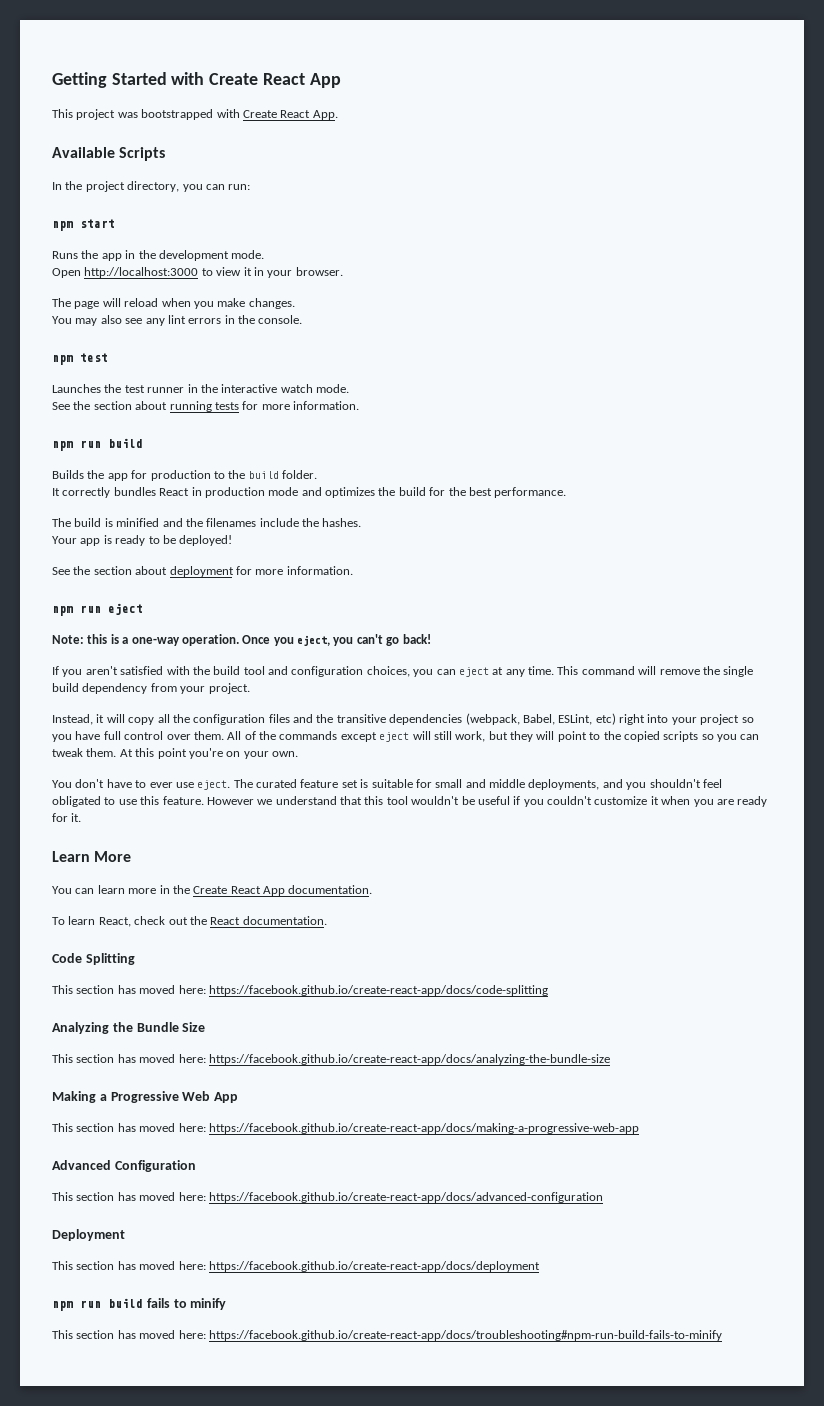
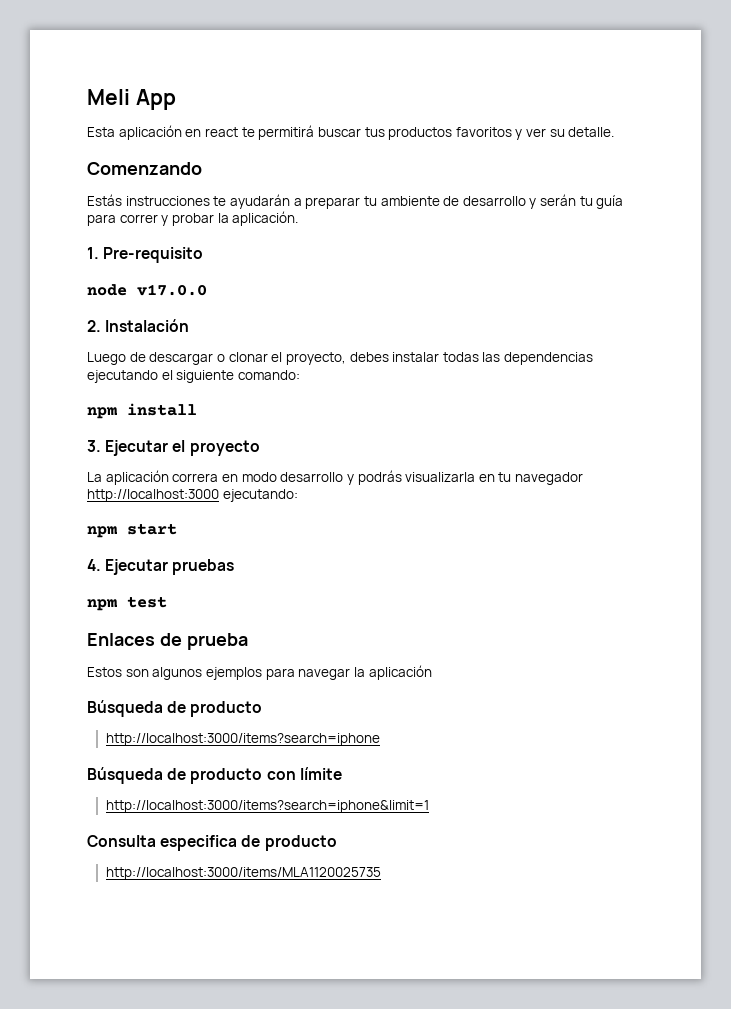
[52,72,341,88] [52,109,338,120] [52,147,166,161] [52,181,251,192] [52,219,115,231] [52,250,265,261] [52,267,343,278] [52,298,295,309] [52,315,303,326] [52,353,108,365] [52,384,349,393] [52,401,359,412] [52,438,143,451] [52,470,317,481] [52,487,567,498] [52,518,362,527] [52,535,233,546] [52,566,353,577] [52,603,143,616] [52,634,431,646] [52,666,754,677] [52,683,250,694] [52,713,754,725] [52,731,760,742] [52,748,298,759] [52,779,722,790] [52,796,768,807] [52,813,82,822] [52,851,132,862] [52,885,373,896] [52,916,327,927] [52,953,135,965] [52,985,548,996] [52,1022,206,1034] [52,1054,610,1065] [52,1091,239,1103] [52,1123,639,1134] [52,1160,196,1172] [52,1192,603,1203] [52,1229,125,1241] [52,1261,540,1272] [52,1298,227,1311] [52,1330,722,1341] Getting Started with Create React App // This project was bootstrapped with Create React App. // Available Scripts // In the project directory, you can run: // npm start // Runs the app in the development mode. // Open http://localhost:3000 to view it in your browser. // The page will reload when you make changes. // You may also see any lint errors in the console. // npm test // Launches the test runner in the interactive watch mode. // See the section about running tests for more information. // npm run build // Builds the app for production to the build folder. // It correctly bundles React in production mode and optimizes the build for the best performance. // The build is minified and the filenames include the hashes. // Your app is ready to be deployed! // See the section about deployment for more information. // npm run eject // Note: this is a one-way operation. Once you eject, you can't go back! // If you aren't satisfied with the build tool and configuration choices, you can eject at any time. This command will remove the single build dependency from your project. // Instead, it will copy all the configuration files and the transitive dependencies (webpack, Babel, ESLint, etc) right into your project so you have full control over them. All of the commands except eject will still work, but they will point to the copied scripts so you can tweak them. At this point you're on your own. // You don't have to ever use eject. The curated feature set is suitable for small and middle deployments, and you shouldn't feel obligated to use this feature. However we understand that this tool wouldn't be useful if you couldn't customize it when you are ready for it. // Learn More // You can learn more in the Create React App documentation. // To learn React, check out the React documentation. // Code Splitting // This section has moved here: https://facebook.github.io/create-react-app/docs/code-splitting // Analyzing the Bundle Size // This section has moved here: https://facebook.github.io/create-react-app/docs/analyzing-the-bundle-size // Making a Progressive Web App // This section has moved here: https://facebook.github.io/create-react-app/docs/making-a-progressive-web-app // Advanced Configuration // This section has moved here: https://facebook.github.io/create-react-app/docs/advanced-configuration // Deployment // This section has moved here: https://facebook.github.io/create-react-app/docs/deployment // npm run build fails to minify // This section has moved here: https://facebook.github.io/create-react-app/docs/troubleshooting#npm-run-build-fails-to-minify -> [87,89,176,110] [87,125,615,140] [87,162,202,175] [87,194,624,209] [87,211,299,226] [87,247,204,263] [87,284,207,296] [87,319,190,332] [87,352,594,365] [87,370,300,383] [87,403,197,419] [87,440,260,456] [87,470,584,485] [87,489,298,502] [87,523,177,538] [87,559,235,575] [87,596,167,611] [87,633,248,650] [87,665,432,680] [87,700,263,717] [105,733,380,746] [87,767,342,784] [105,800,429,813] [87,835,337,851] [105,867,381,880] Meli App // Esta aplicación en react te permitirá buscar tus productos favoritos y ver su detalle. // Comenzando // Estás instrucciones te ayudarán a preparar tu ambiente de desarrollo y serán tu guía para correr y probar la aplicación. // 1. Pre-requisito // node v17.0.0 // 2. Instalación // Luego de descargar o clonar el proyecto, debes instalar todas las dependencias ejecutando el siguiente comando: // npm install // 3. Ejecutar el proyecto // La aplicación correra en modo desarrollo y podrás visualizarla en tu navegador http://localhost:3000 ejecutando: // npm start // 4. Ejecutar pruebas // npm test // Enlaces de prueba // Estos son algunos ejemplos para navegar la aplicación // Búsqueda de producto // http://localhost:3000/items?search=iphone // Búsqueda de producto con límite // http://localhost:3000/items?search=iphone&limit=1 // Consulta especifica de producto // http://localhost:3000/items/MLA1120025735

